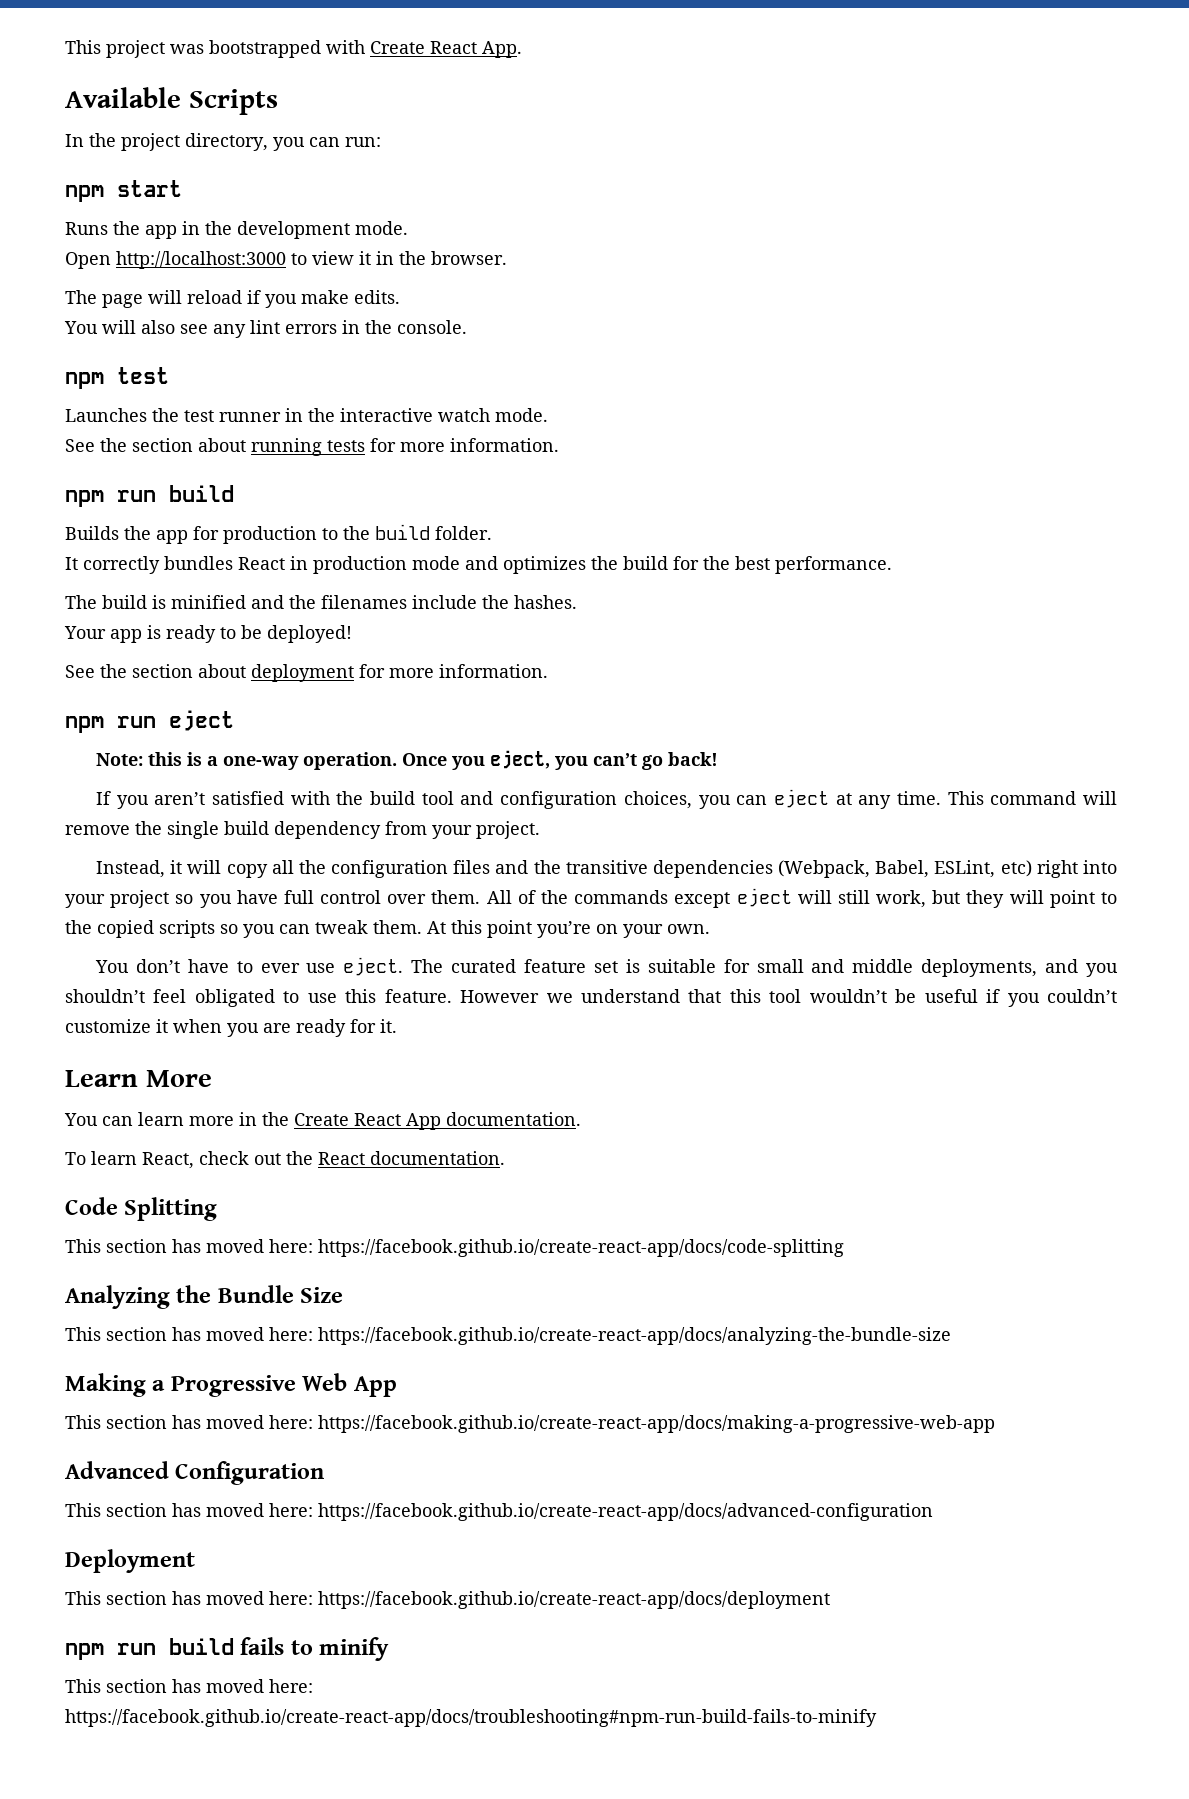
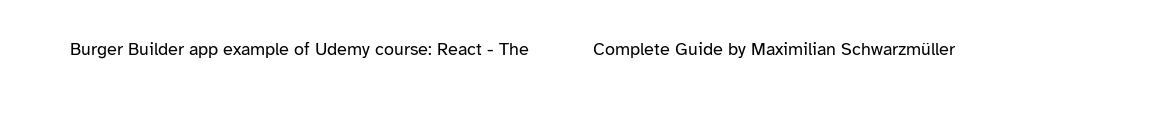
[65,40,522,58] [65,87,278,115] [65,133,381,151] [65,180,182,202] [65,221,408,239] [65,251,507,269] [65,290,400,308] [64,320,467,338] [65,367,169,389] [65,408,548,422] [65,438,559,456] [65,485,234,507] [65,524,492,544] [65,556,892,574] [65,595,577,609] [64,625,352,643] [65,664,548,682] [65,710,234,733] [96,750,719,770] [96,789,1118,809] [65,821,540,839] [96,860,1117,878] [65,888,1117,908] [65,920,710,938] [95,957,1119,977] [65,989,1118,1007] [65,1019,397,1037] [65,1070,212,1087] [64,1112,581,1130] [65,1151,505,1169] [65,1197,218,1221] [65,1239,844,1257] [65,1285,344,1309] [65,1327,951,1345] [65,1373,397,1397] [65,1415,995,1433] [65,1461,325,1485] [65,1503,933,1521] [65,1549,195,1573] [65,1591,830,1609] [65,1637,390,1661] [65,1679,313,1693] [65,1709,877,1727] This project was bootstrapped with Create React App. // Available Scripts // In the project directory, you can run: // npm start // Runs the app in the development mode. // Open http://localhost:3000 to view it in the browser. // The page will reload if you make edits. // You will also see any lint errors in the console. // npm test // Launches the test runner in the interactive watch mode. // See the section about running tests for more information. // npm run build // Builds the app for production to the build folder. // It correctly bundles React in production mode and optimizes the build for the best performance. // The build is minified and the filenames include the hashes. // Your app is ready to be deployed! // See the section about deployment for more information. // npm run eject // Note: this is a one-way operation. Once you eject, you can’t go back! // If you aren’t satisfied with the build tool and configuration choices, you can eject at any time. This command will remove the single build dependency from your project. // Instead, it will copy all the configuration files and the transitive dependencies (Webpack, Babel, ESLint, etc) right into your project so you have full control over them. All of the commands except eject will still work, but they will point to the copied scripts so you can tweak them. At this point you’re on your own. // You don’t have to ever use eject. The curated feature set is suitable for small and middle deployments, and you shouldn’t feel obligated to use this feature. However we understand that this tool wouldn’t be useful if you couldn’t customize it when you are ready for it. // Learn More // You can learn more in the Create React App documentation. // To learn React, check out the React documentation. // Code Splitting // This section has moved here: https://facebook.github.io/create-react-app/docs/code-splitting // Analyzing the Bundle Size // This section has moved here: https://facebook.github.io/create-react-app/docs/analyzing-the-bundle-size // Making a Progressive Web App // This section has moved here: https://facebook.github.io/create-react-app/docs/making-a-progressive-web-app // Advanced Configuration // This section has moved here: https://facebook.github.io/create-react-app/docs/advanced-configuration // Deployment // This section has moved here: https://facebook.github.io/create-react-app/docs/deployment // npm run build fails to minify // This section has moved here: https://facebook.github.io/create-react-app/docs/troubleshooting#npm-run-build-fails-to-minify -> [70,41,956,59] Burger Builder app example of Udemy course: React - The Complete Guide by Maximilian Schwarzmüller

